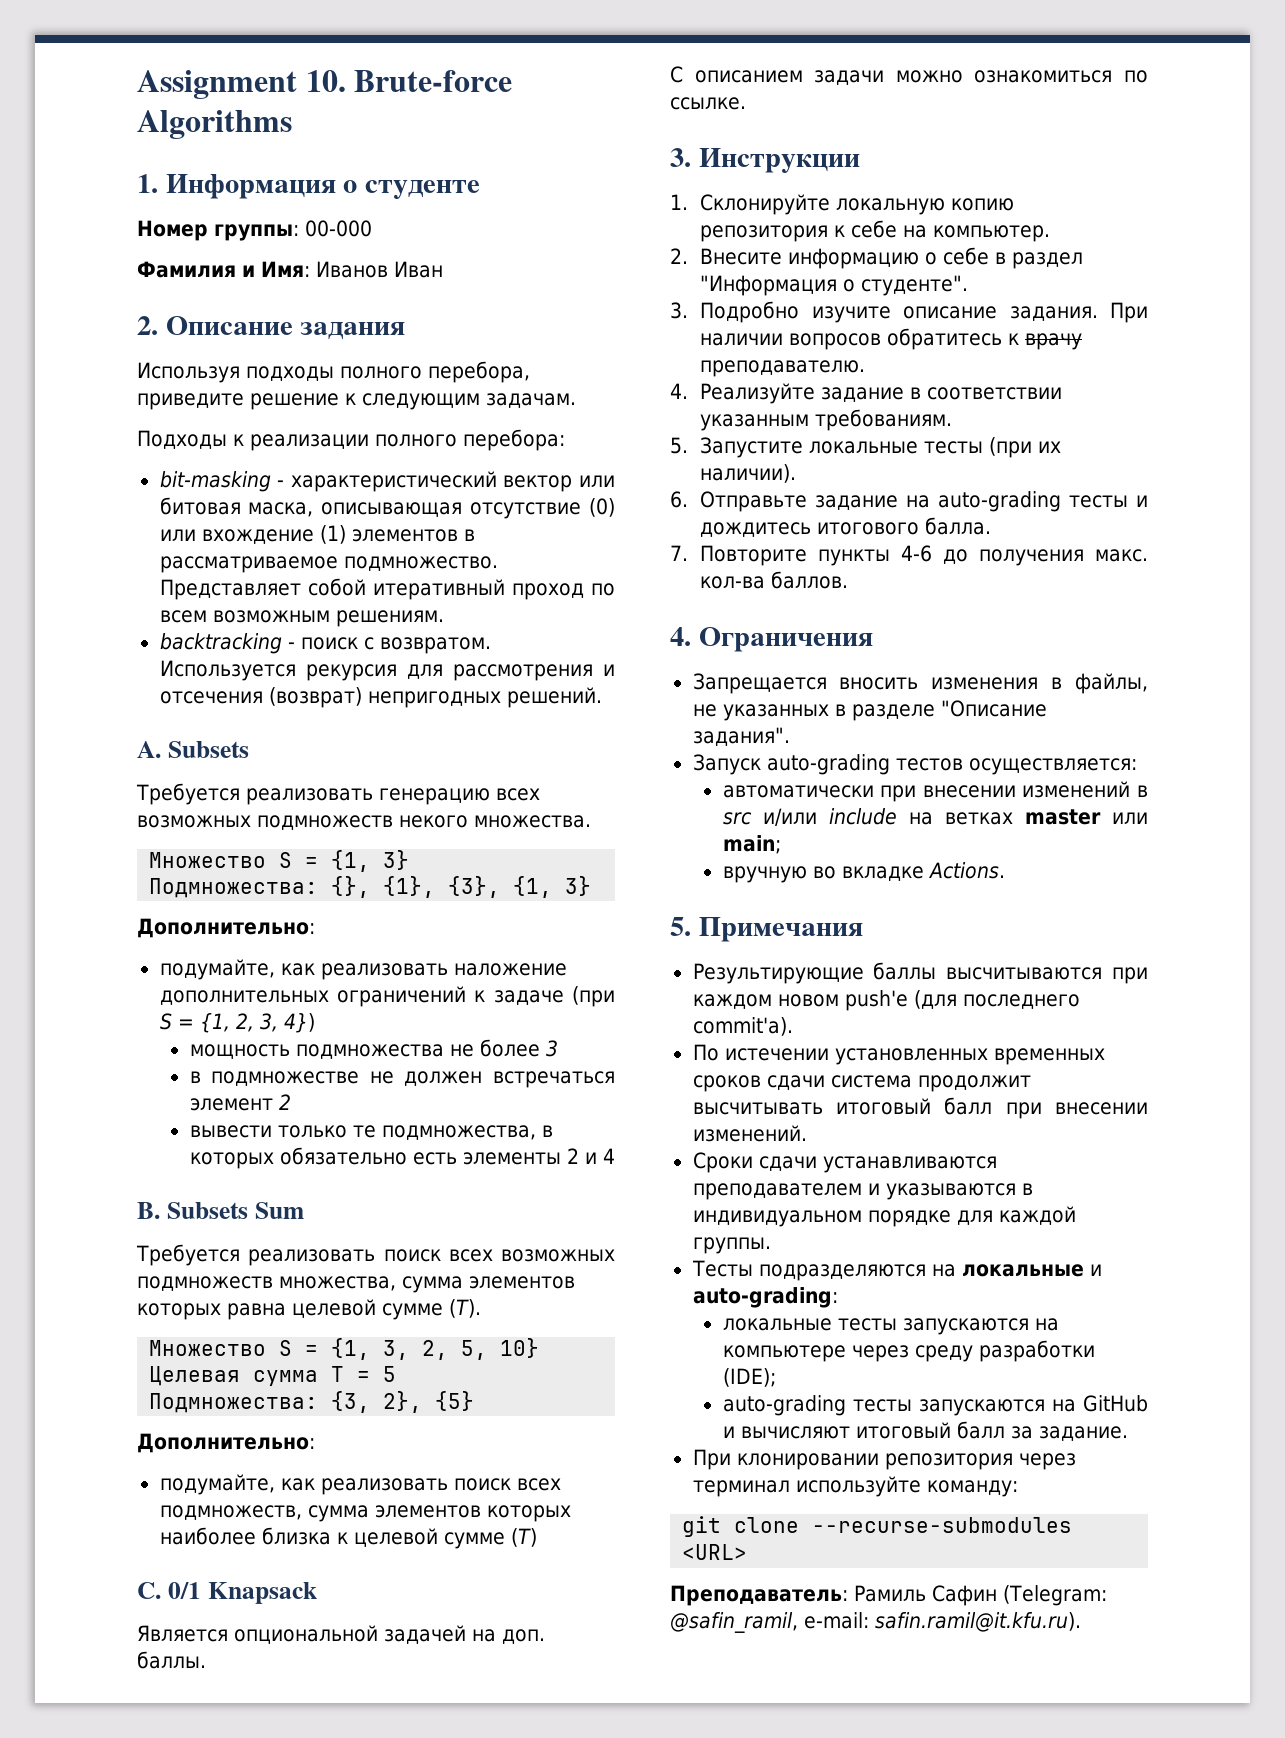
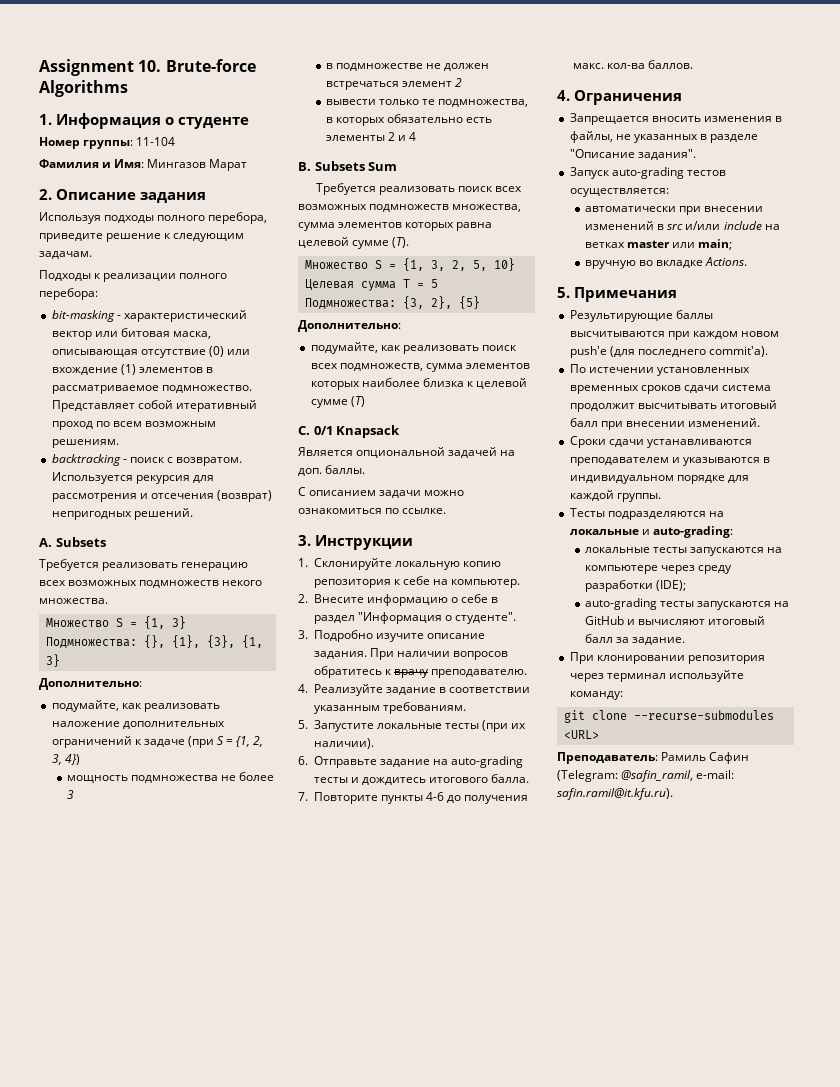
[305,220,372,237] 00-000 -> [136,137,176,146] 11-104
[316,261,443,278] Иванов Иван -> [147,159,248,171] Мингазов Марат

